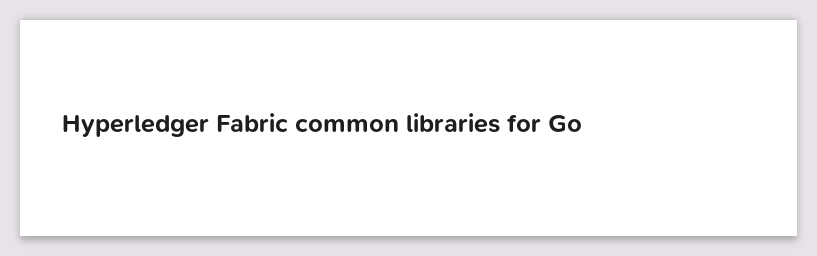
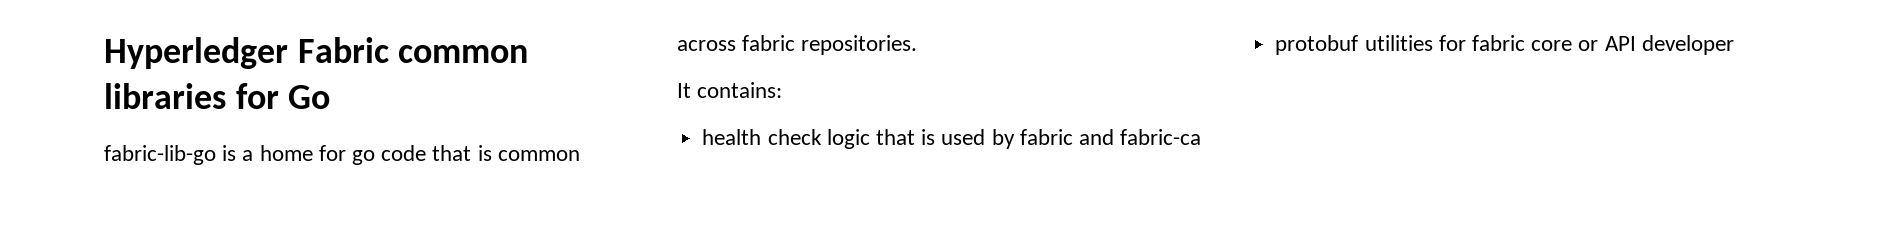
(582, 123) none -> [104,145,580,165] [677,35,918,55] [677,82,783,98] [702,129,1202,149] [1275,35,1734,55] // fabric-lib-go is a home for go code that is common across fabric repositories. // It contains: // health check logic that is used by fabric and fabric-ca // protobuf utilities for fabric core or API developer

